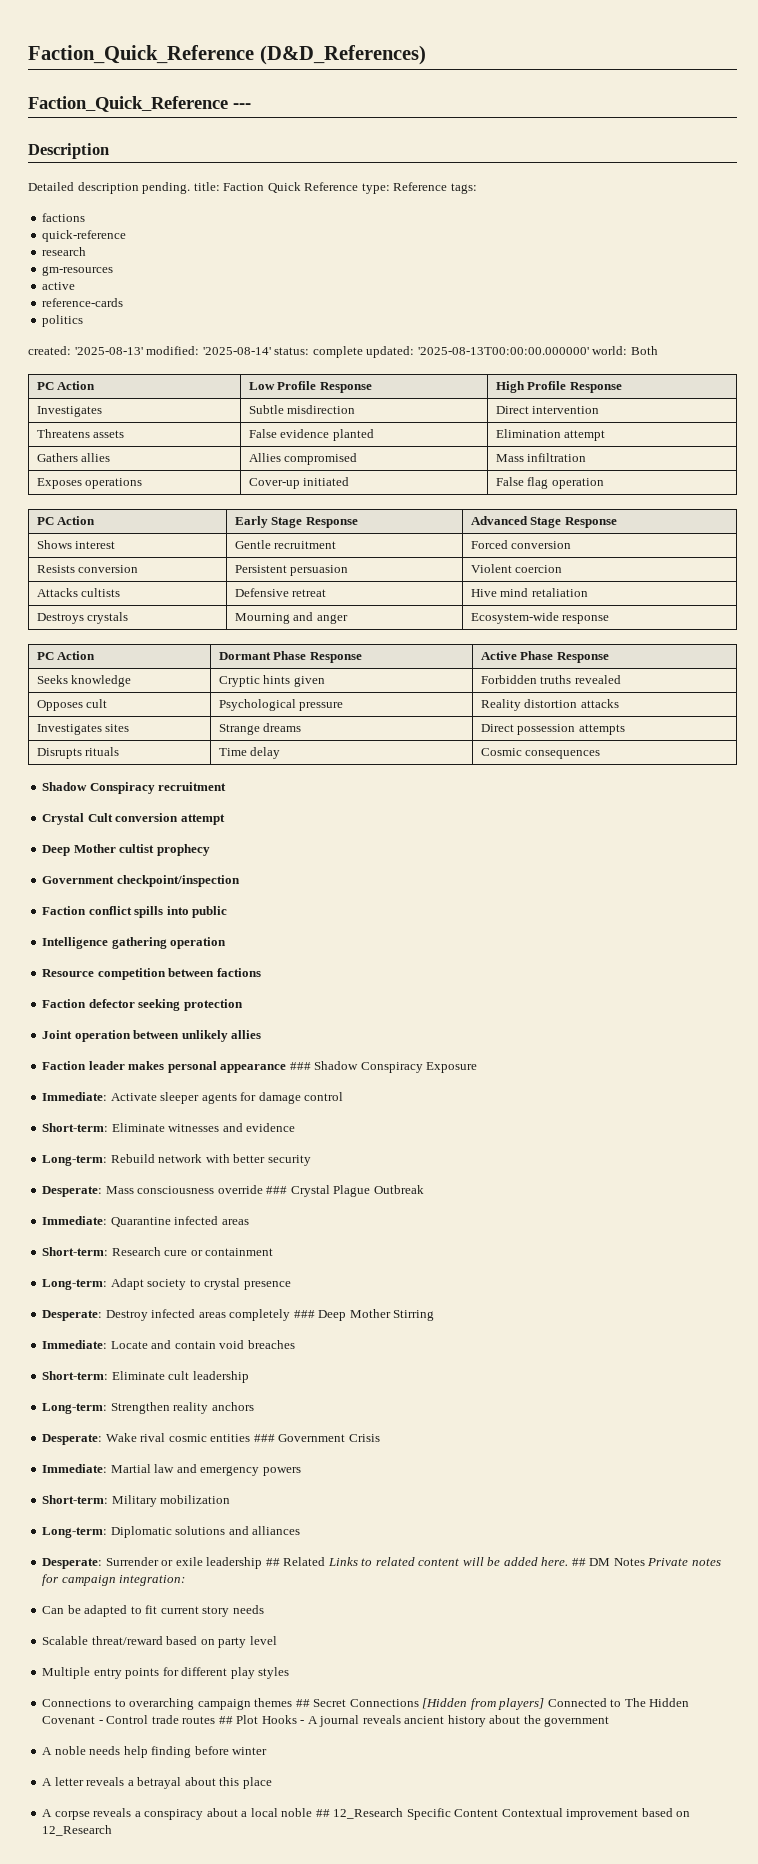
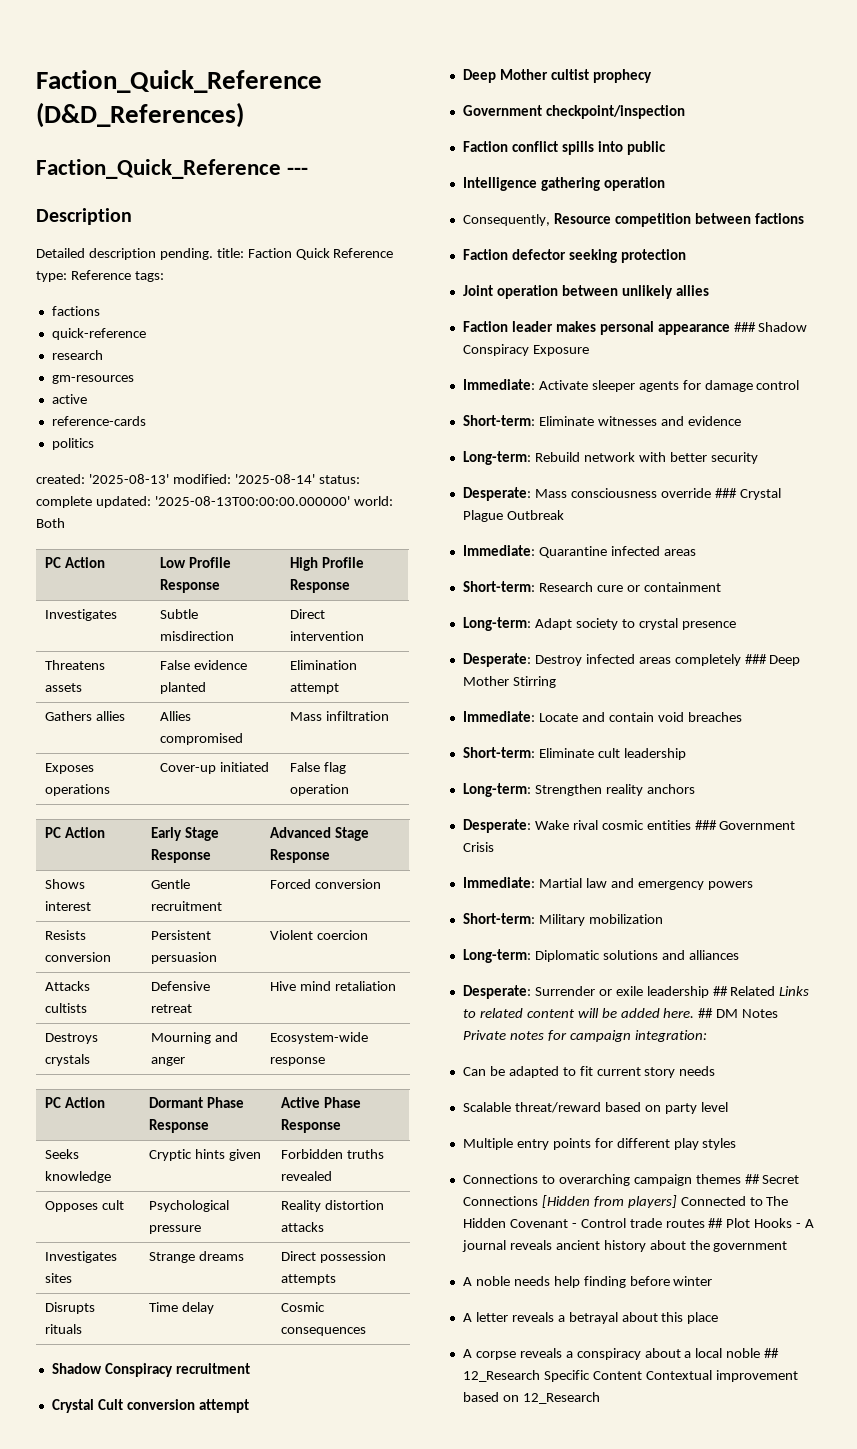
(227, 943) none -> [462,214,550,226] Consequently,

